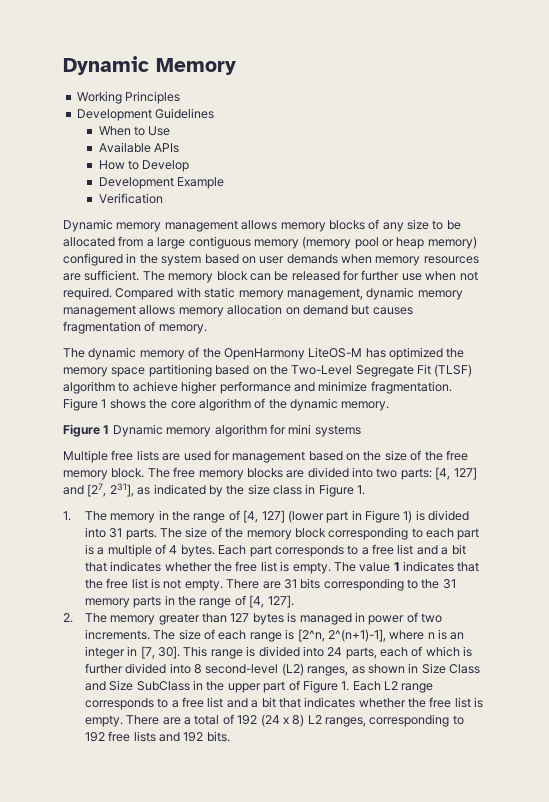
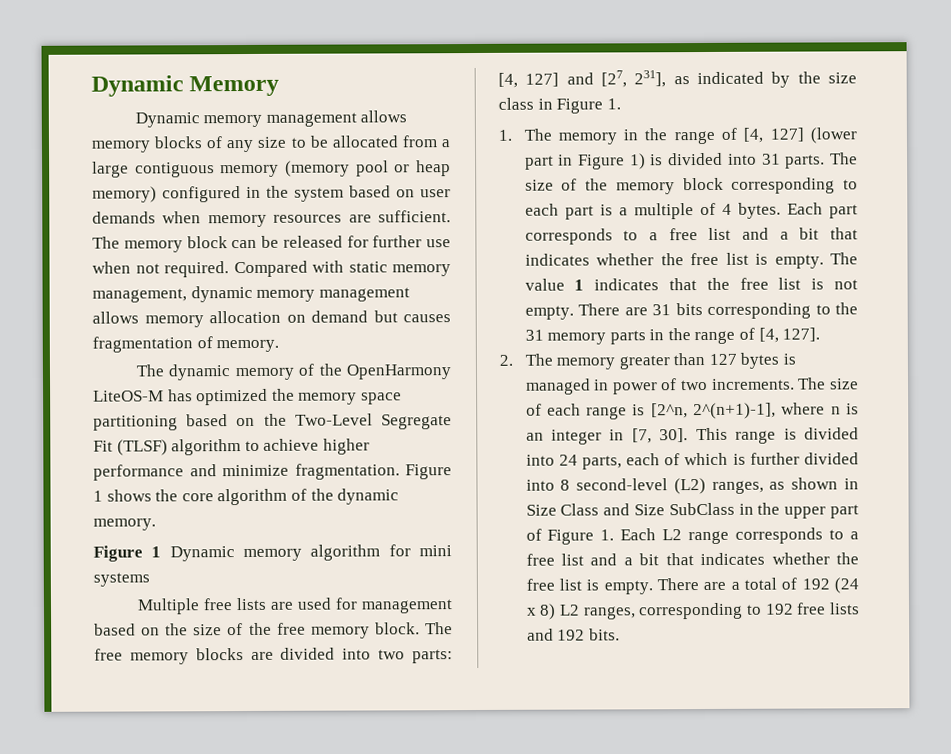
[76,91,181,104] [76,108,215,121] [98,126,171,136] [98,142,180,153] [98,160,190,172] [98,177,225,189] [98,193,163,204] // Working Principles // Development Guidelines // When to Use // Available APIs // How to Develop // Development Example // Verification -> (280, 86) none

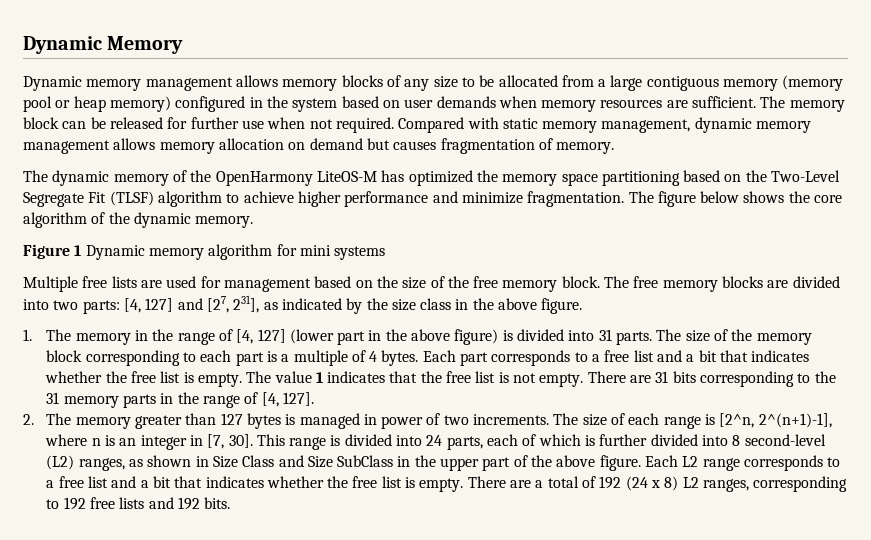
[405,464,452,480] [93,490,103,502] Figure 1 -> [628,191,740,207] The figure below
[556,98,621,114] Figure 1. -> [472,298,583,314] the above figure.
[577,153,646,170] Figure 1) -> [385,329,499,345] the above figure)
[547,529,615,545] Figure 1. -> [531,455,641,471] the above figure.

